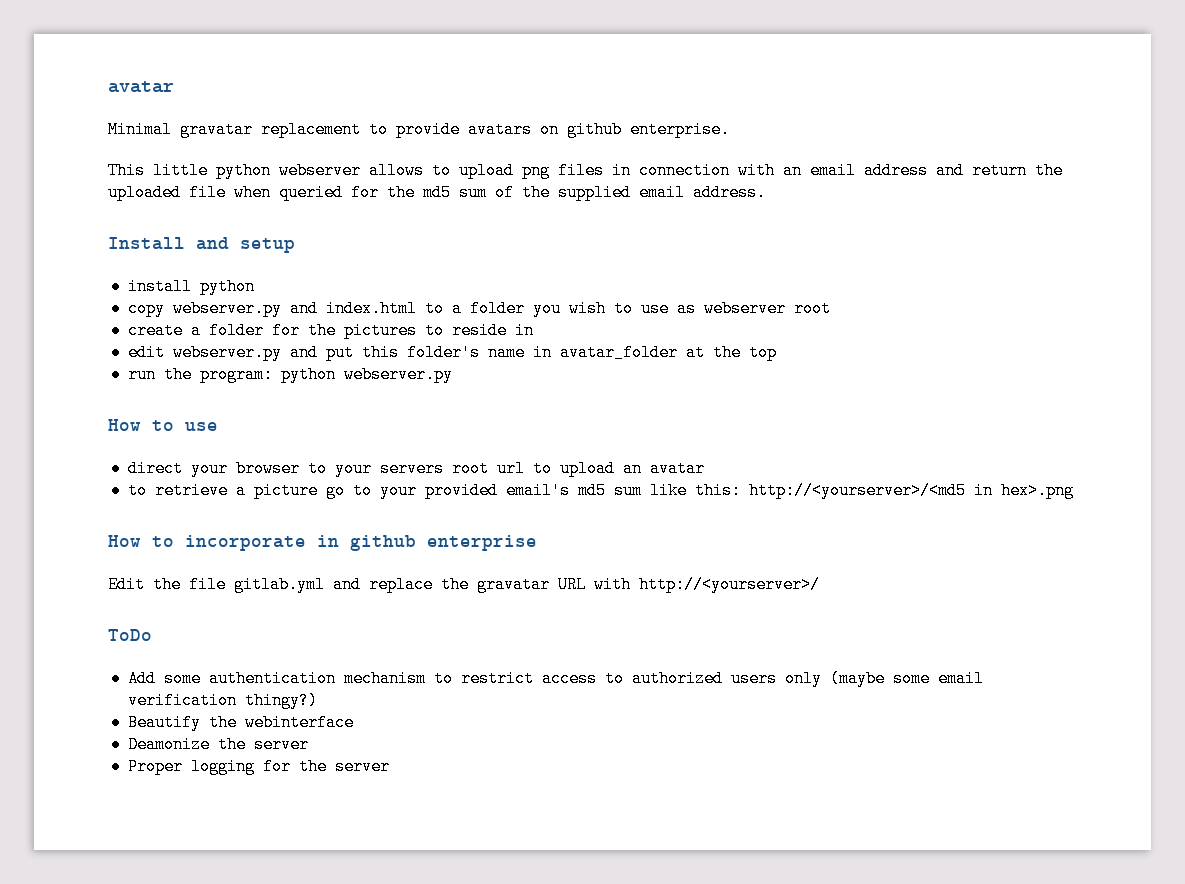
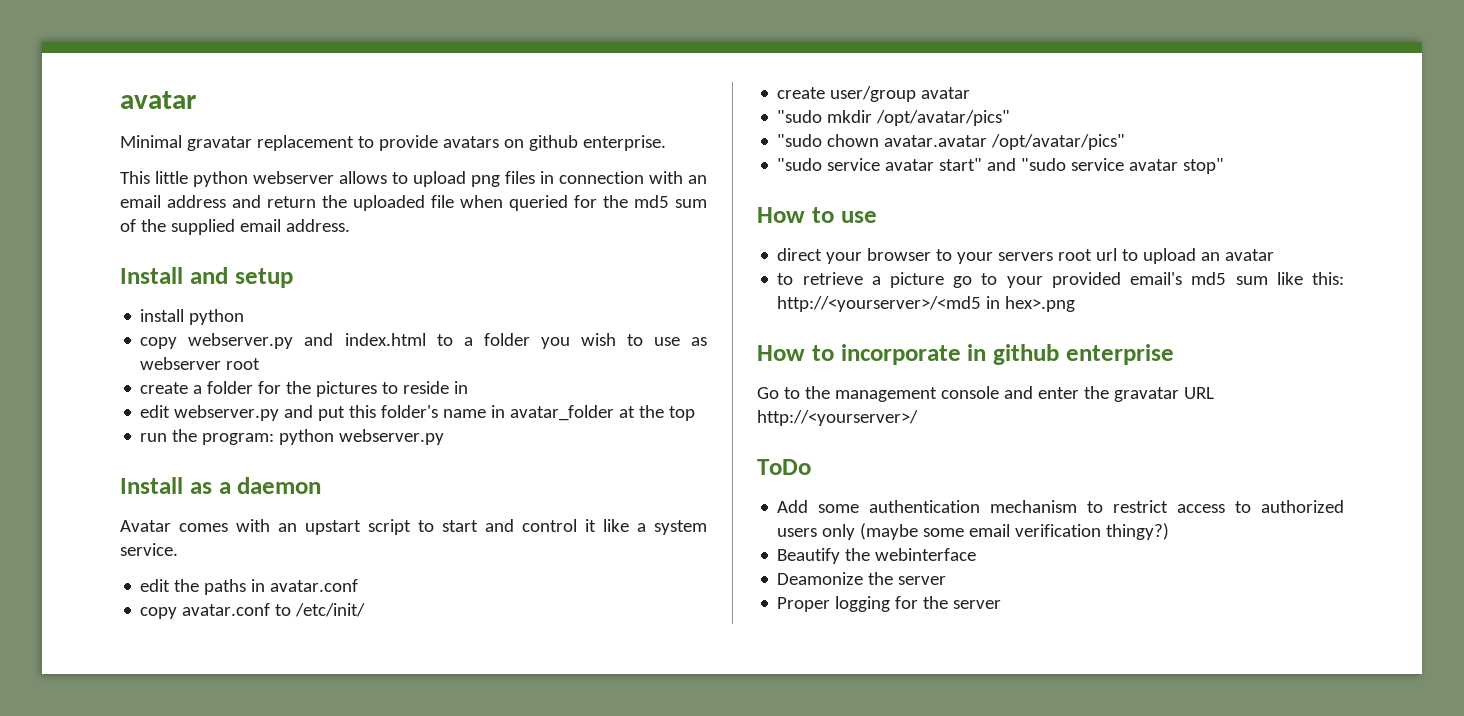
(453, 374) none -> [120,477,322,494] [120,519,707,535] [120,543,178,556] [140,579,359,595] [140,603,366,619] [777,86,971,102] [777,110,1011,126] [777,134,1126,150] [777,158,1225,174] // Install as a daemon // Avatar comes with an upstart script to start and control it like a system service. // edit the paths in avatar.conf // copy avatar.conf to /etc/init/ // create user/group avatar // "sudo mkdir /opt/avatar/pics" // "sudo chown avatar.avatar /opt/avatar/pics" // "sudo service avatar start" and "sudo service avatar stop"
[108,576,433,593] Edit the file gitlab.yml and replace -> [757,386,1079,402] Go to the management console and enter
[594,576,631,593] with -> (1214, 393) none

